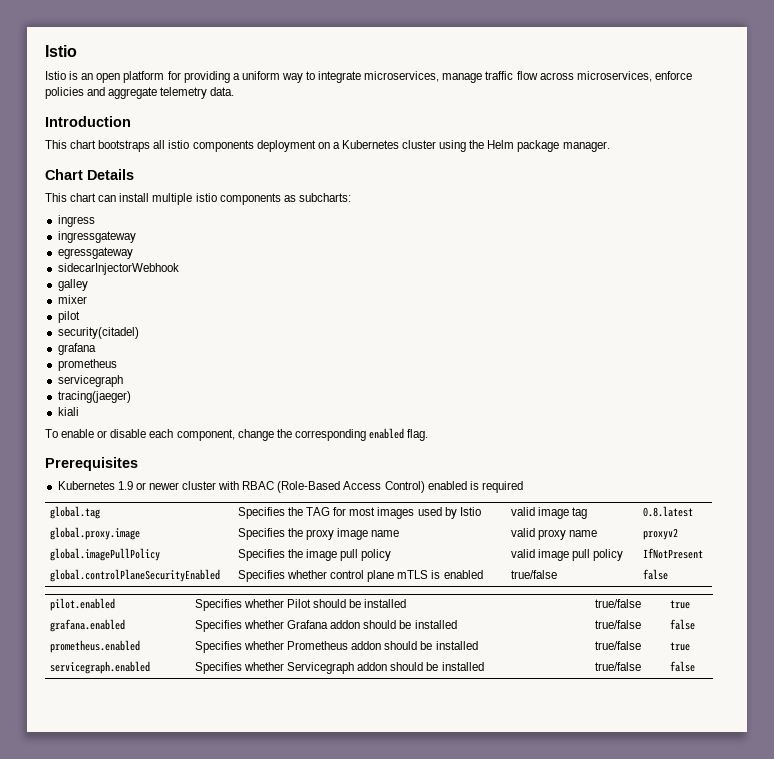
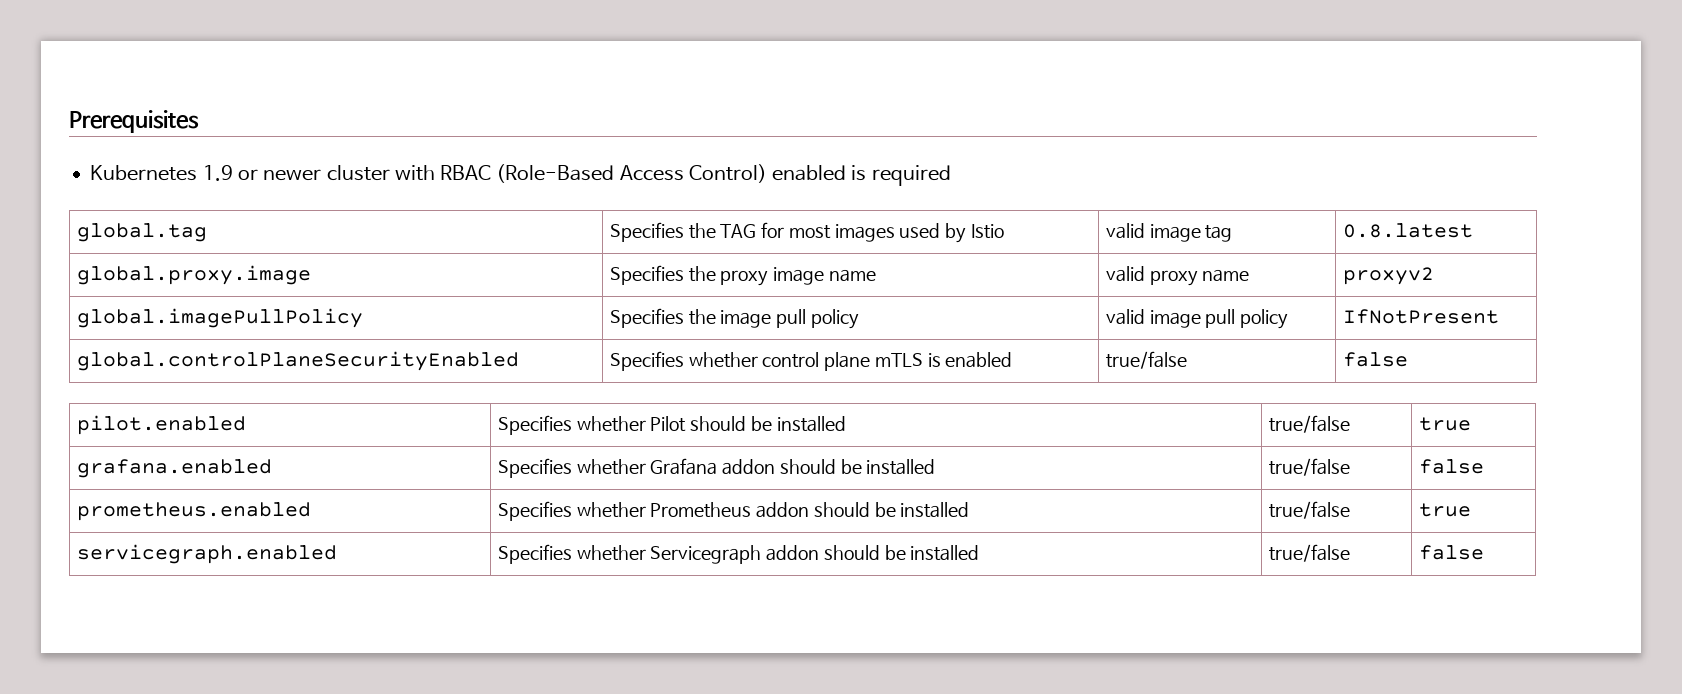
[45,45,77,57] [45,71,692,83] [45,87,235,99] [45,116,131,127] [45,140,610,152] [45,169,134,180] [45,193,351,205] [57,215,95,227] [57,231,136,243] [57,247,133,259] [57,263,179,275] [57,279,88,291] [57,295,87,304] [57,311,80,323] [57,327,139,339] [57,343,96,355] [57,359,117,371] [57,375,123,387] [57,391,131,403] [57,407,79,416] [45,428,429,441] Istio // Istio is an open platform for providing a uniform way to integrate microservices, manage traffic flow across microservices, enforce policies and aggregate telemetry data. // Introduction // This chart bootstraps all istio components deployment on a Kubernetes cluster using the Helm package manager. // Chart Details // This chart can install multiple istio components as subcharts: // ingress // ingressgateway // egressgateway // sidecarInjectorWebhook // galley // mixer // pilot // security(citadel) // grafana // prometheus // servicegraph // tracing(jaeger) // kiali // To enable or disable each component, change the corresponding enabled flag. // -> (69, 121) none

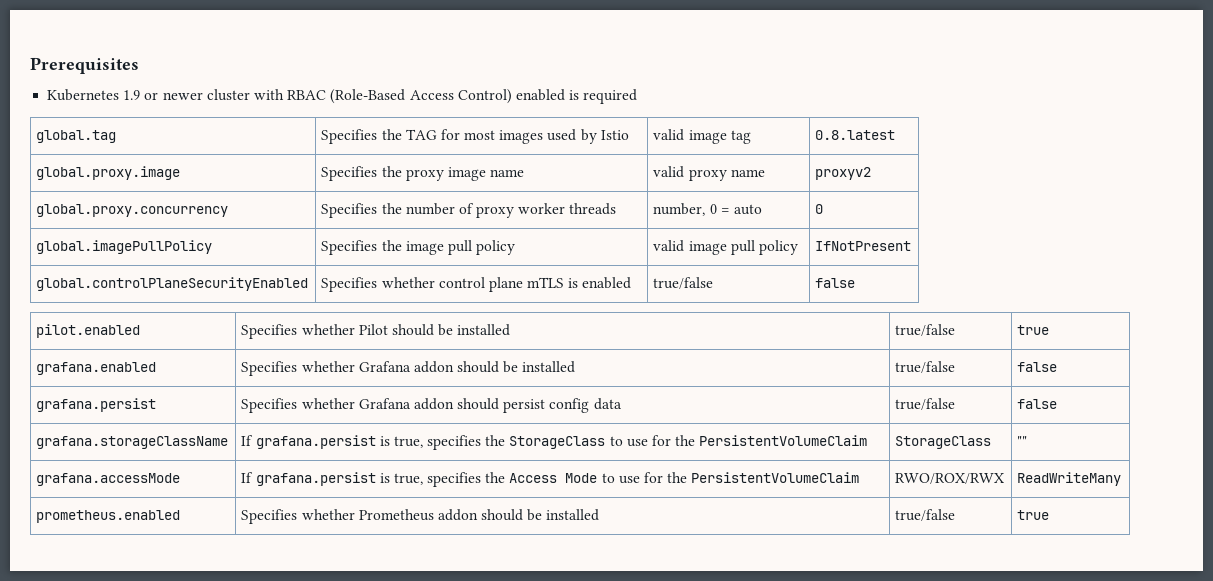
(1435, 276) none -> [36,204,229,217] [321,203,617,218] [653,203,762,216] [815,204,824,214] // global.proxy.concurrency | Specifies the number of proxy worker threads | number, 0 = auto | 0
(1485, 466) none -> [36,398,157,412] [241,398,622,413] [895,398,956,410] [1017,399,1058,409] [36,436,229,449] [241,435,868,450] [895,436,992,449] [1017,436,1028,446] [36,473,181,486] [241,472,860,487] [895,473,1005,484] [1017,472,1122,486] // grafana.persist | Specifies whether Grafana addon should persist config data | true/false | false // grafana.storageClassName | If grafana.persist is true, specifies the StorageClass to use for the PersistentVolumeClaim | StorageClass | "" // grafana.accessMode | If grafana.persist is true, specifies the Access Mode to use for the PersistentVolumeClaim | RWO/ROX/RWX | ReadWriteMany
[77,544,338,564] [498,544,980,564] [1269,544,1351,562] [1419,545,1485,560] // servicegraph.enabled | Specifies whether Servicegraph addon should be installed | true/false | false -> (1050, 515) none

